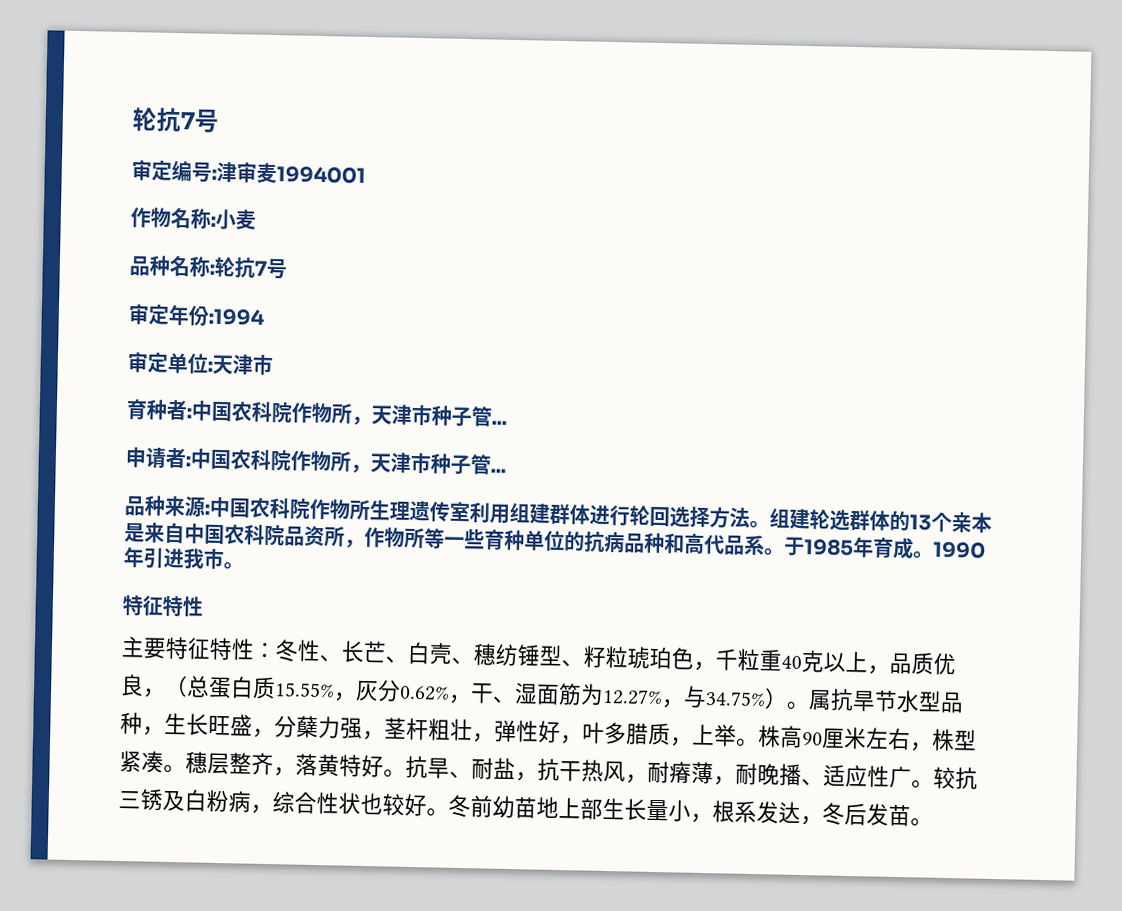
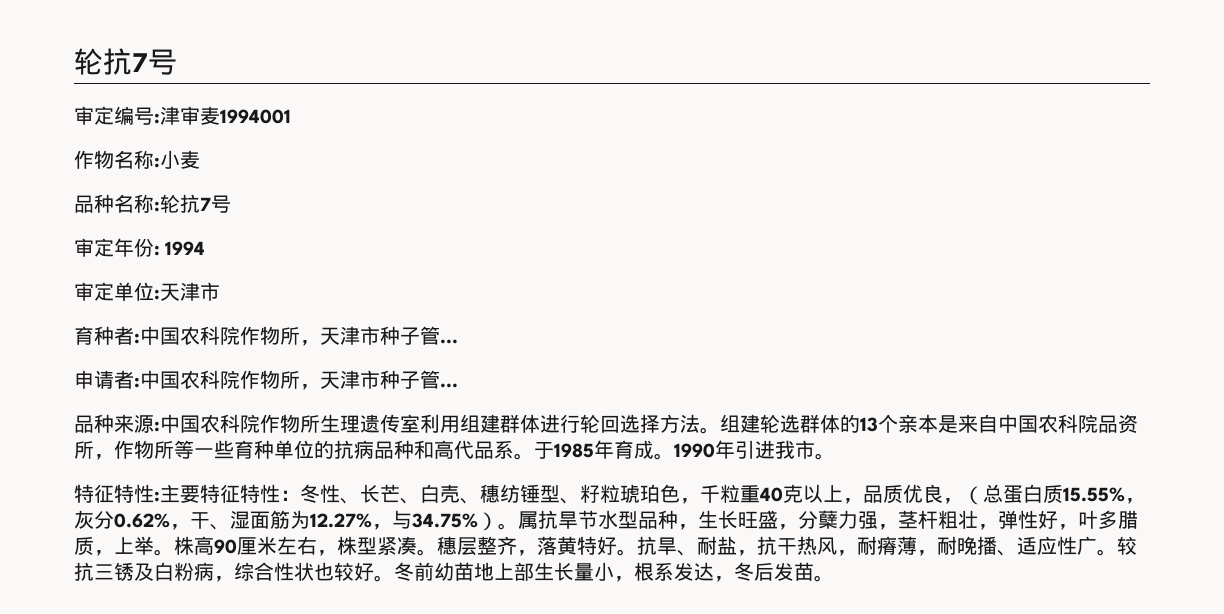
[208,307,265,326] :1994 -> [154,241,206,256] : 1994
(204, 606) // -> [154,491,160,502] :

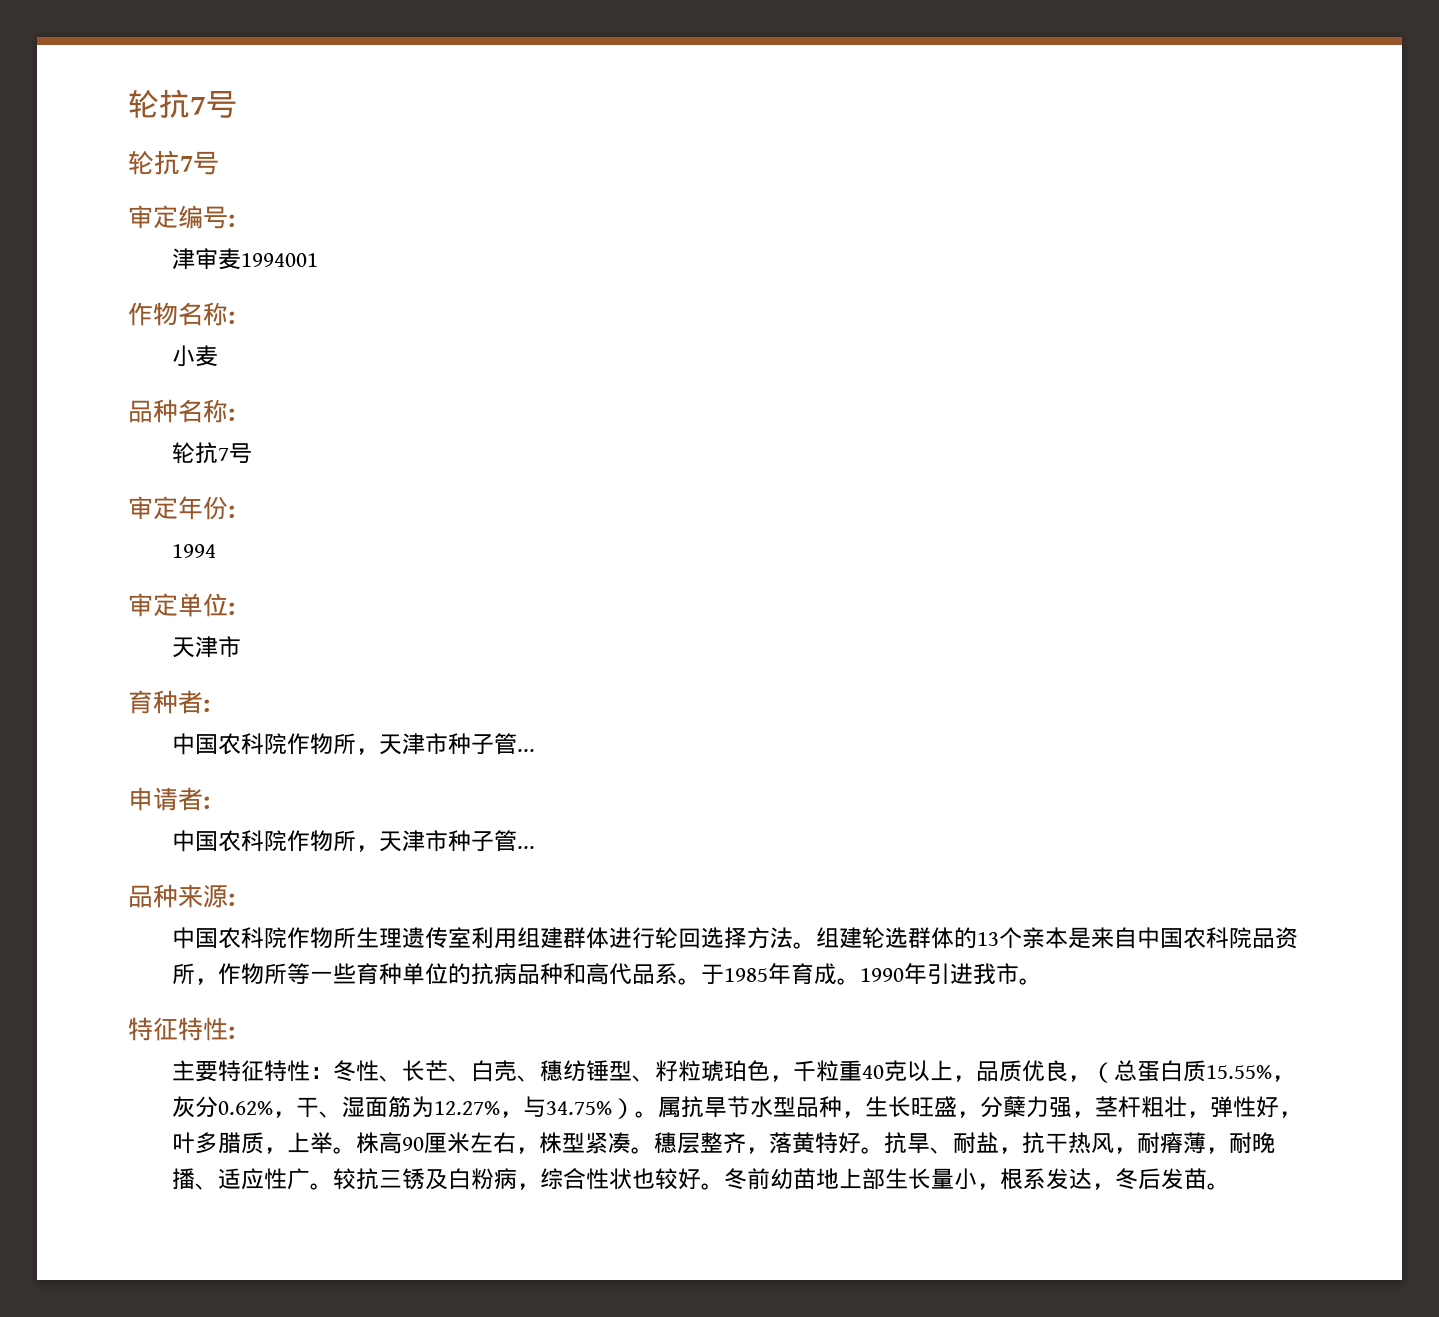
[74,48,177,75] 轮抗7号 -> [128,89,237,118] [128,150,219,175] 轮抗7号 // 轮抗7号
(160, 118) none -> (235, 220) //
(160, 162) none -> (235, 317) //
(160, 206) none -> (235, 414) //
(160, 250) none -> (235, 511) //
(160, 294) none -> (235, 608) //
(140, 338) none -> (210, 705) //
(140, 382) none -> (210, 802) //
(160, 426) none -> (235, 899) //
(160, 496) none -> (235, 1032) //

